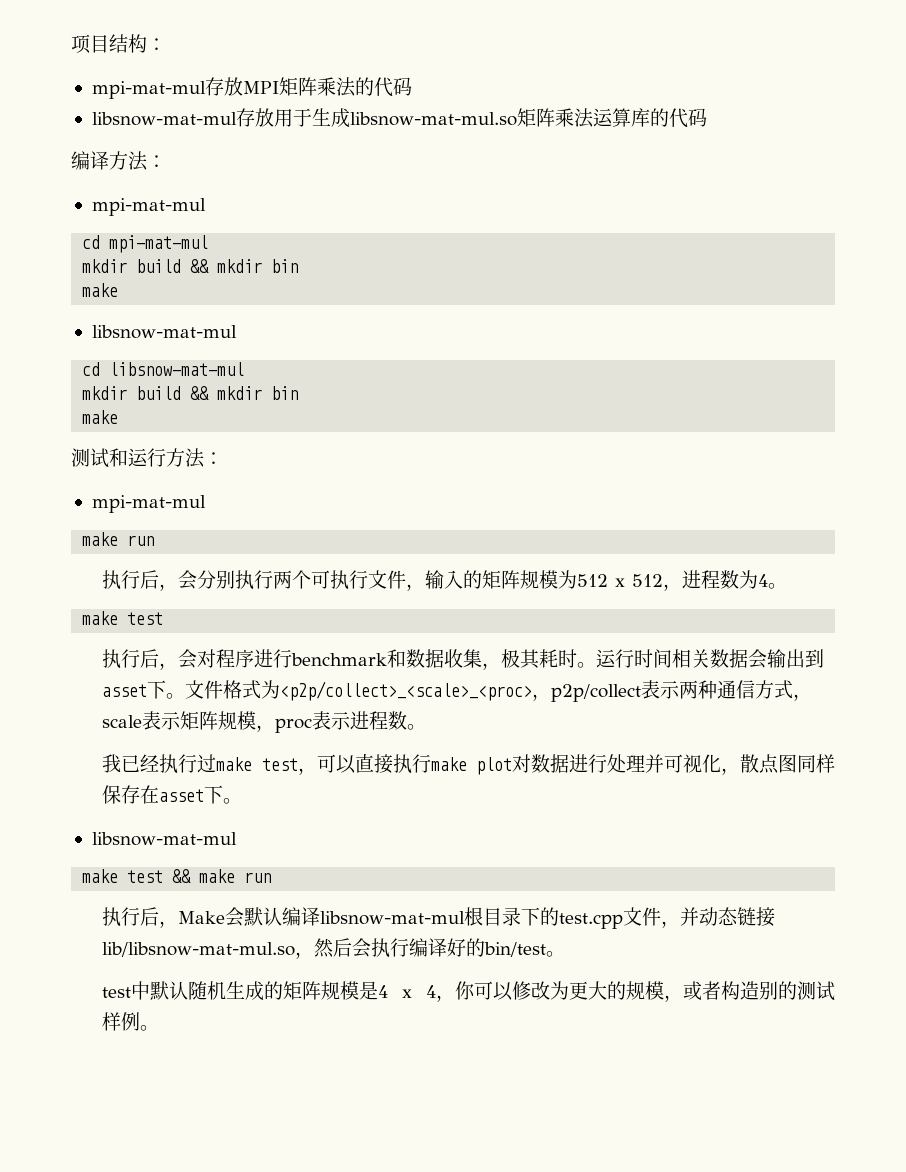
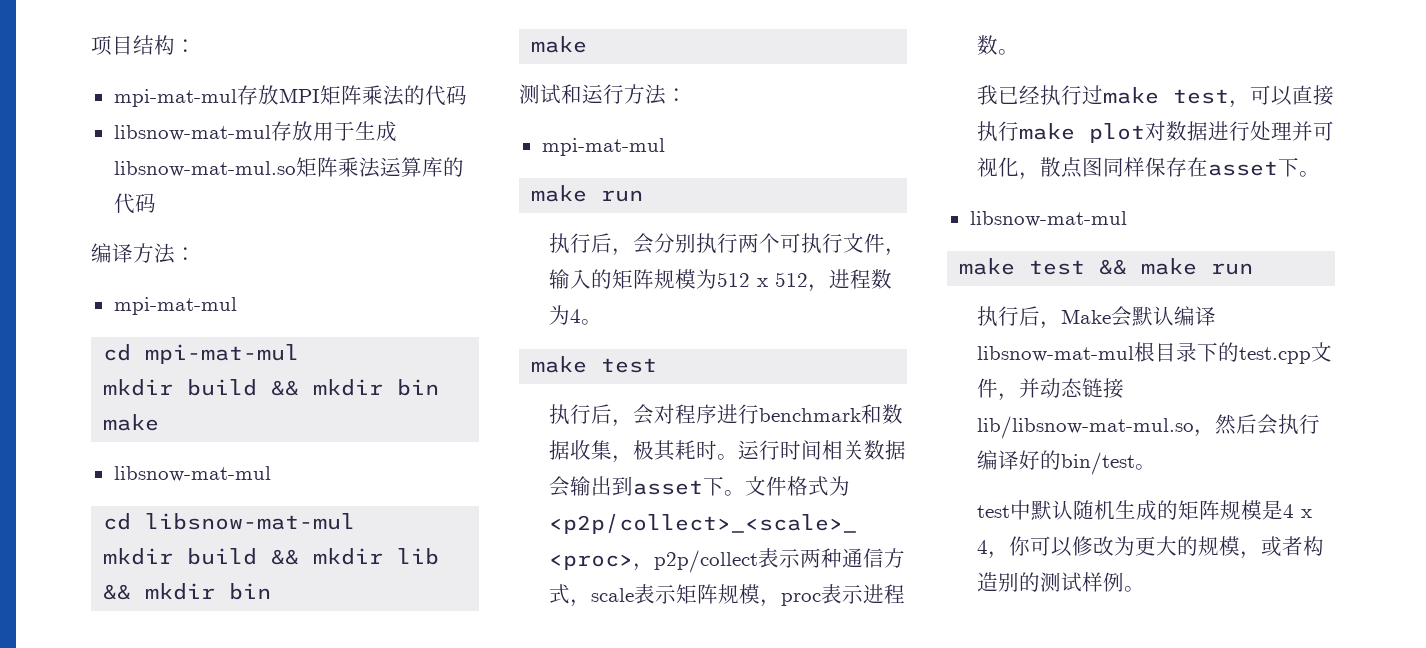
(263, 393) none -> [397,548,440,565] [103,583,216,600] lib && mkdir

